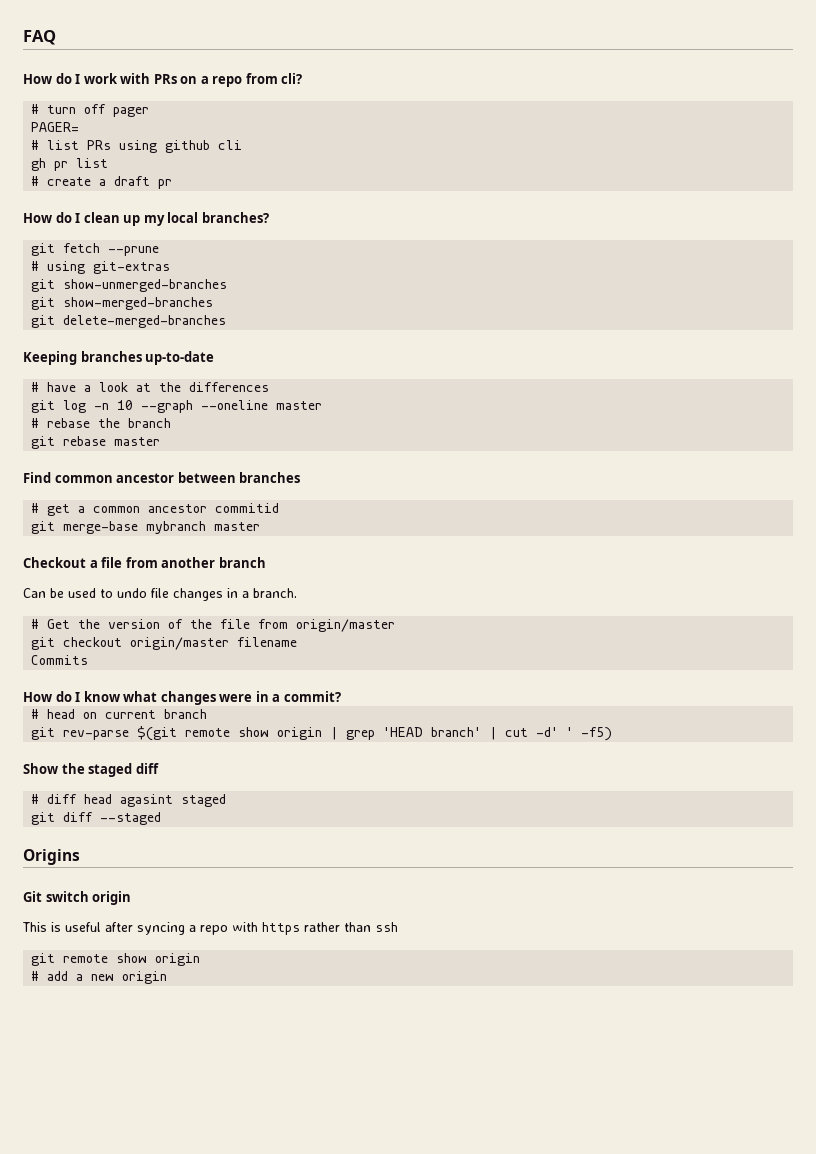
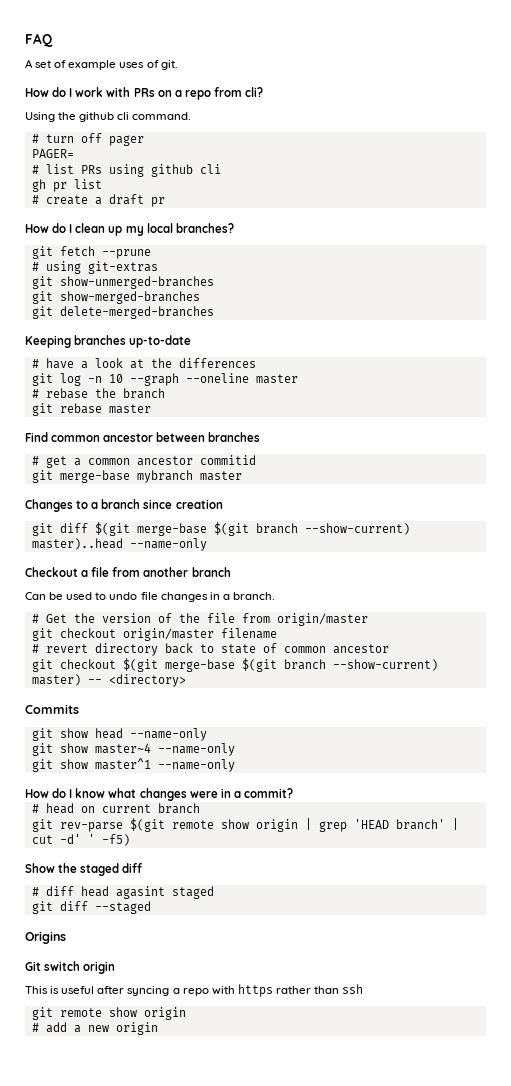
(56, 37) none -> [25,59,178,70] // A set of example uses of git.
(303, 78) none -> [25,112,192,122] // Using the github cli command.
(261, 526) none -> [25,499,223,512] [31,522,410,536] [31,538,207,551] // Changes to a branch since creation // git diff $(git merge-base $(git branch --show-current) master)..head --name-only
[31,655,89,665] Commits -> [31,643,389,656] [31,658,438,672] [31,674,186,687] [25,704,79,714] [31,728,207,741] [31,743,235,756] [31,758,235,772] # revert directory back to state of common ancestor // git checkout $(git merge-base $(git branch --show-current) master) -- <directory> // Commits // git show head --name-only // git show master~4 --name-only // git show master^1 --name-only

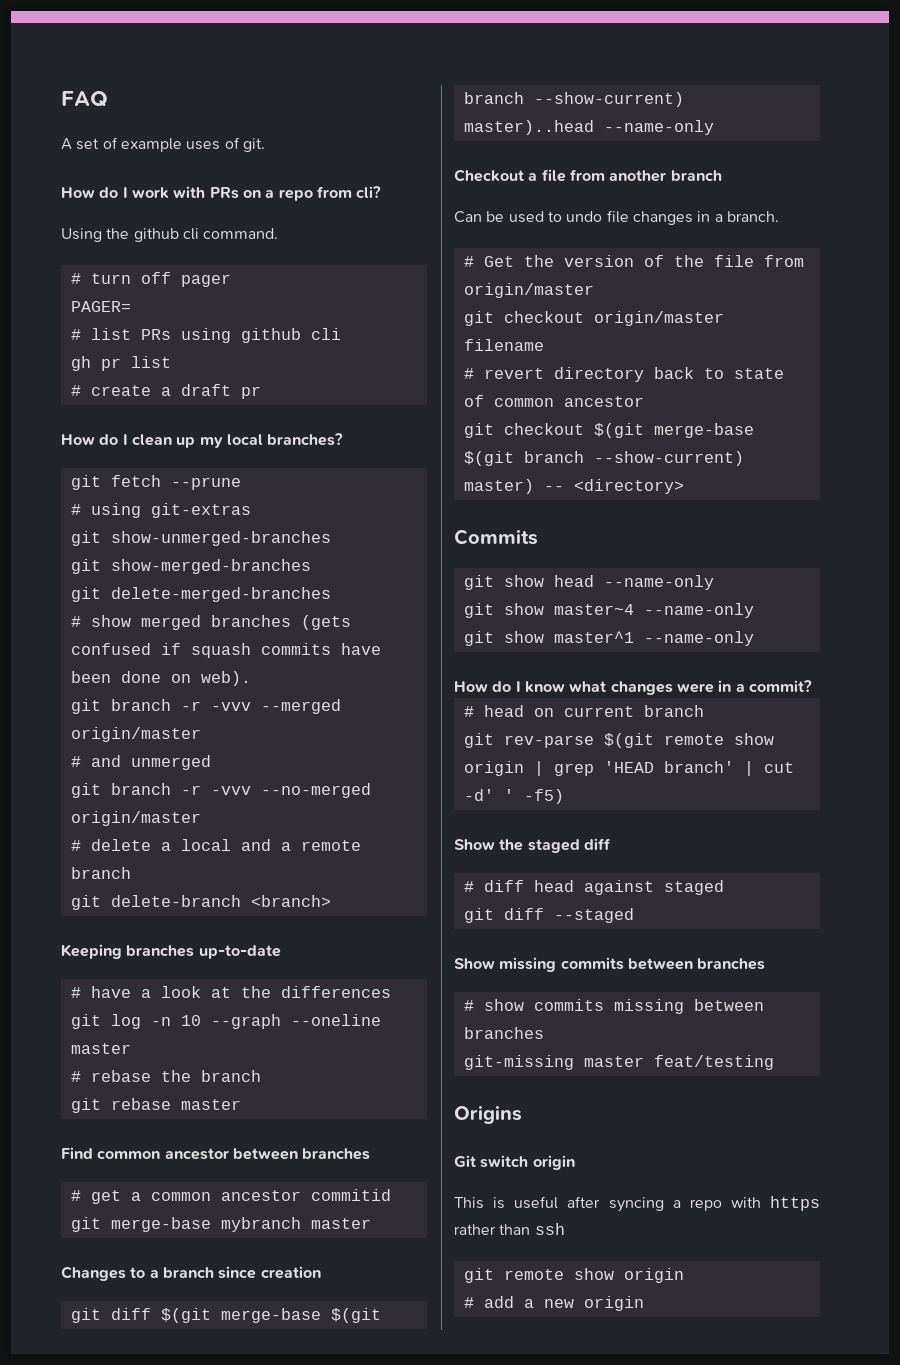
(214, 312) none -> [70,615,351,630] [70,643,381,658] [70,671,251,686] [70,699,341,714] [70,727,201,742] [70,755,211,770] [70,783,371,798] [70,811,201,826] [70,839,361,851] [70,867,131,879] [70,895,331,910] // # show merged branches (gets confused if squash commits have been done on web). // git branch -r -vvv --merged origin/master // # and unmerged // git branch -r -vvv --no-merged origin/master // # delete a local and a remote branch // git delete-branch <branch>
[115,886,165,899] agasint -> [583,880,654,895] against
(151, 907) none -> [454,957,766,972] [463,999,764,1014] [463,1027,544,1039] [463,1055,774,1070] // Show missing commits between branches // # show commits missing between branches // git-missing master feat/testing

